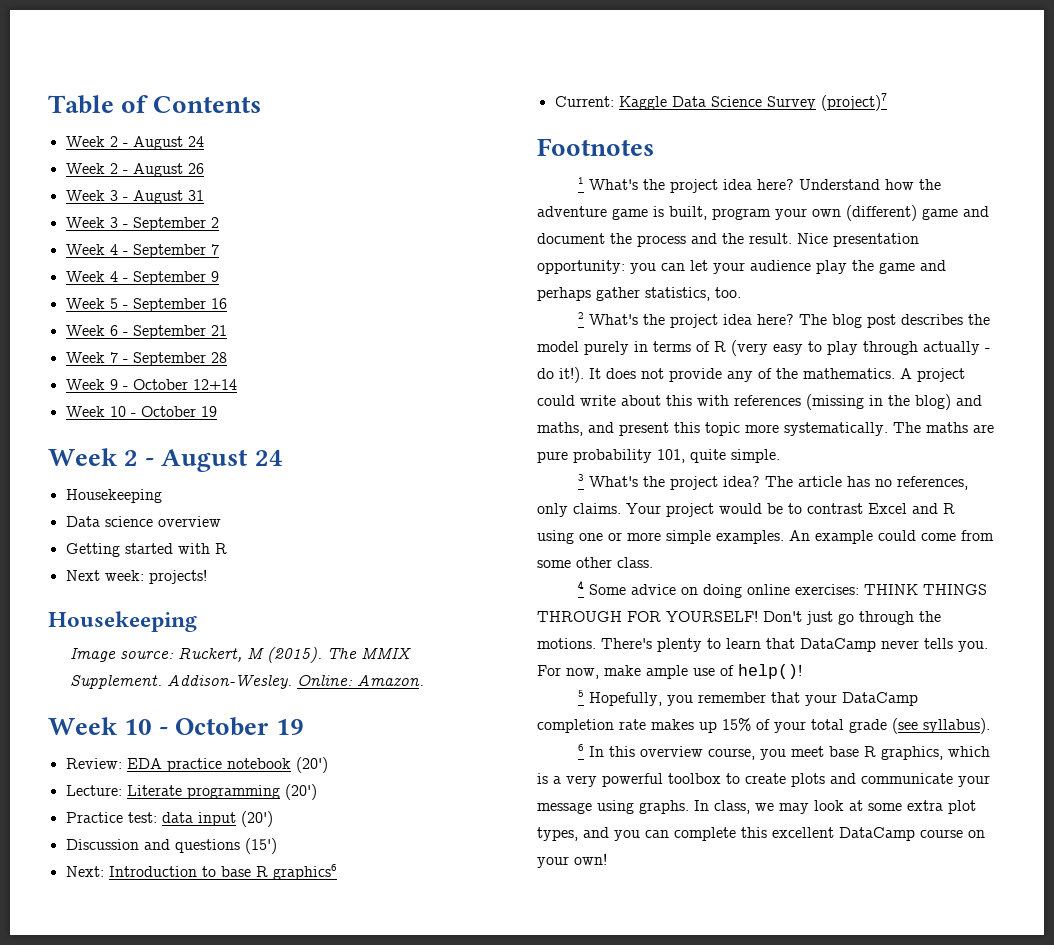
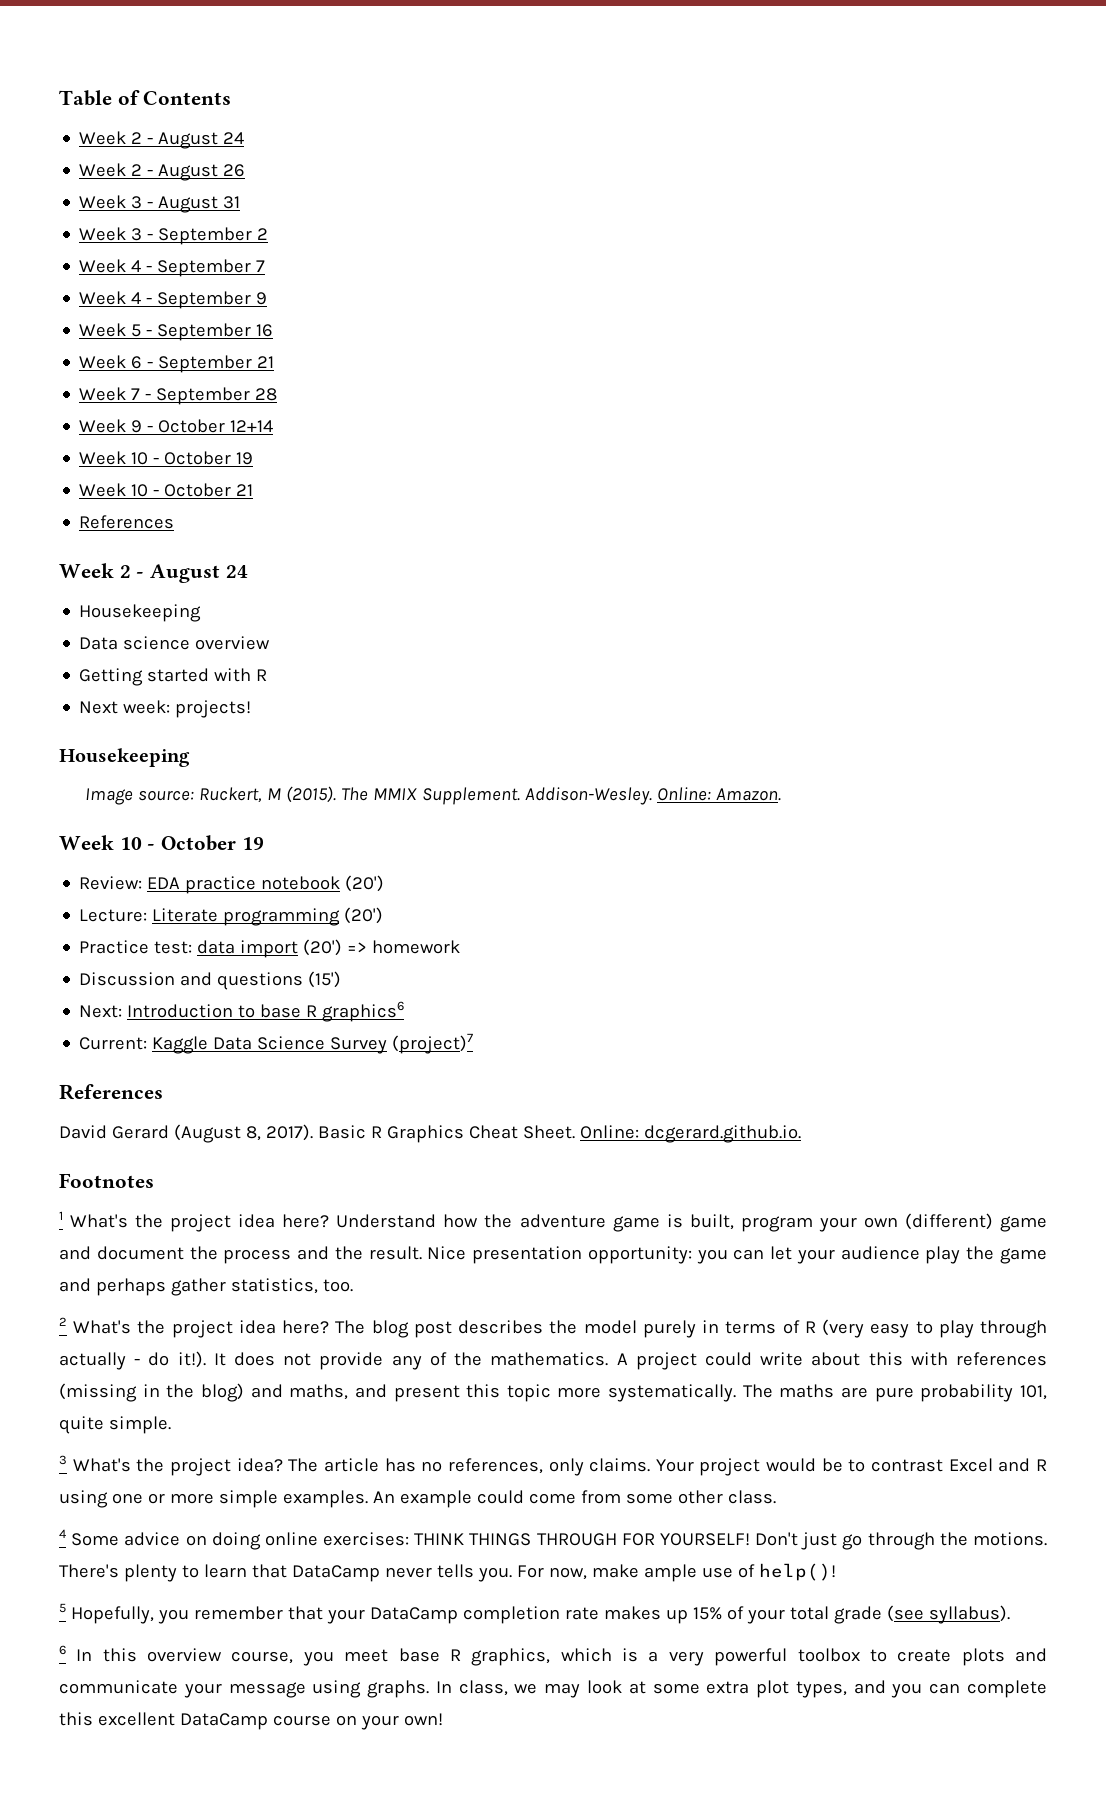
(217, 411) none -> [79,483,254,497] [79,515,175,529] // Week 10 - October 21 // References
[197,811,273,827] input (20') -> [240,939,461,958] import (20') => homework
(887, 102) none -> [59,1084,163,1100] [59,1124,801,1143] // References // David Gerard (August 8, 2017). Basic R Graphics Cheat Sheet. Online: dcgerard.github.io.

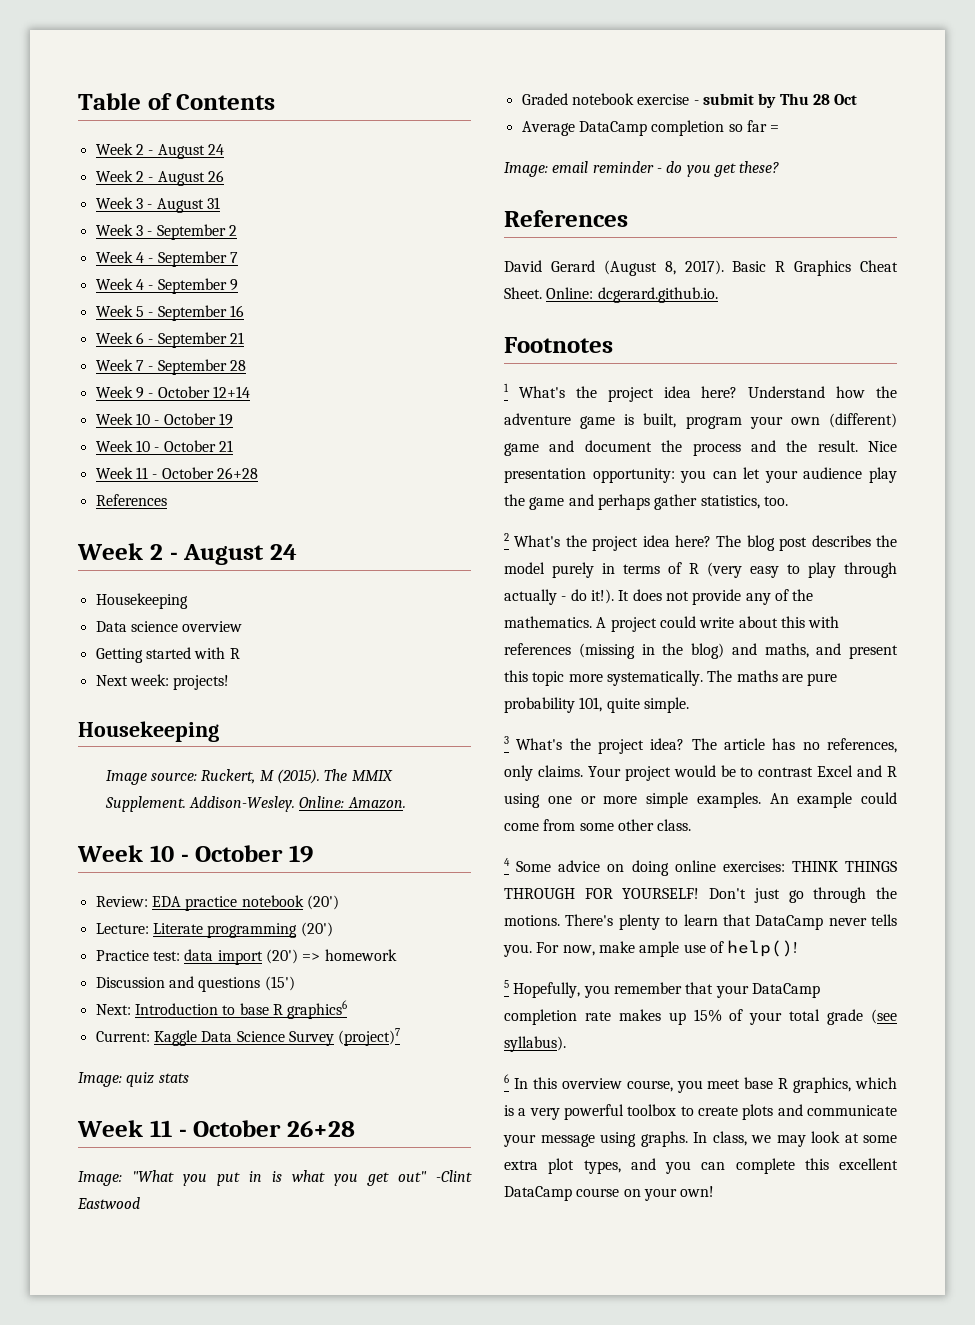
(254, 490) none -> [95,467,258,479] // Week 11 - October 26+28
(474, 1043) none -> [78,1072,189,1087] [77,1120,355,1137] [78,1170,472,1186] [77,1197,140,1209] [521,93,858,108] [521,120,780,136] [504,161,780,177] // Image: quiz stats // Week 11 - October 26+28 // Image: "What you put in is what you get out" -Clint Eastwood // Graded notebook exercise - submit by Thu 28 Oct // Average DataCamp completion so far = // Image: email reminder - do you get these?

